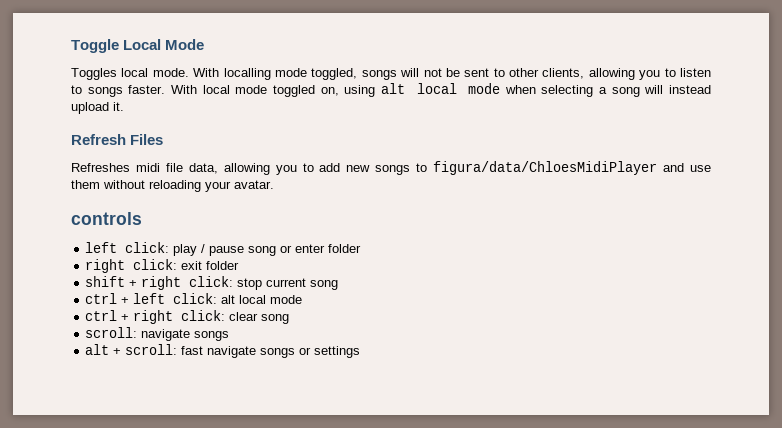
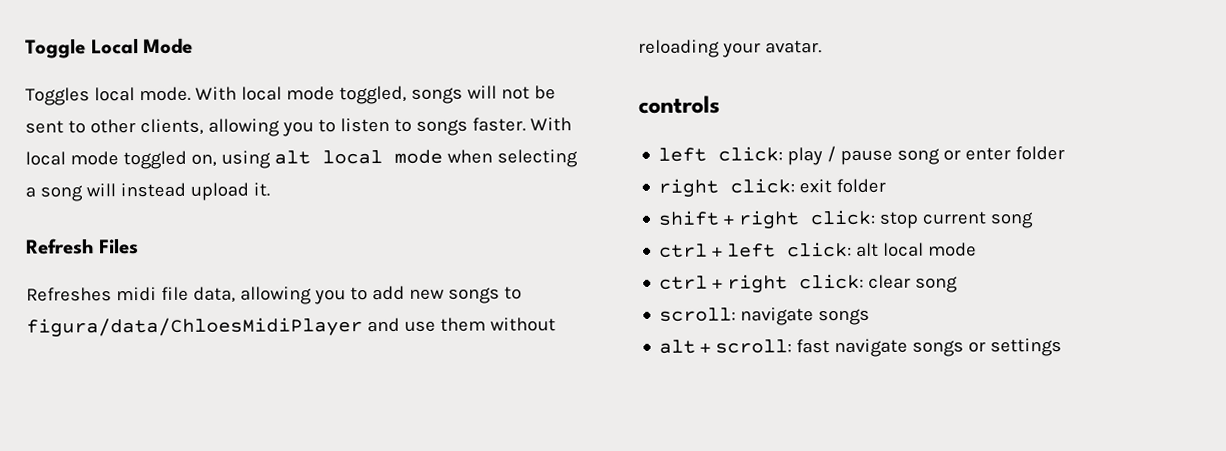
[223,68,271,80] localling -> [240,86,282,101] local

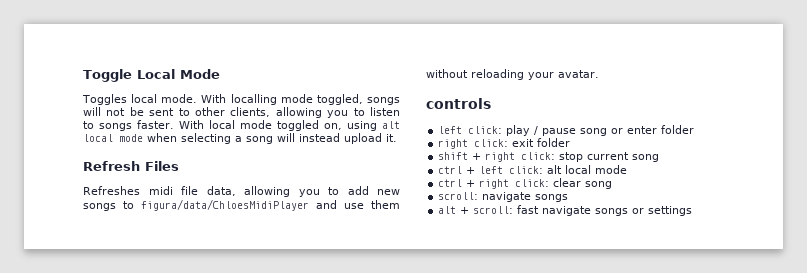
[240,86,282,101] local -> [230,94,277,105] localling

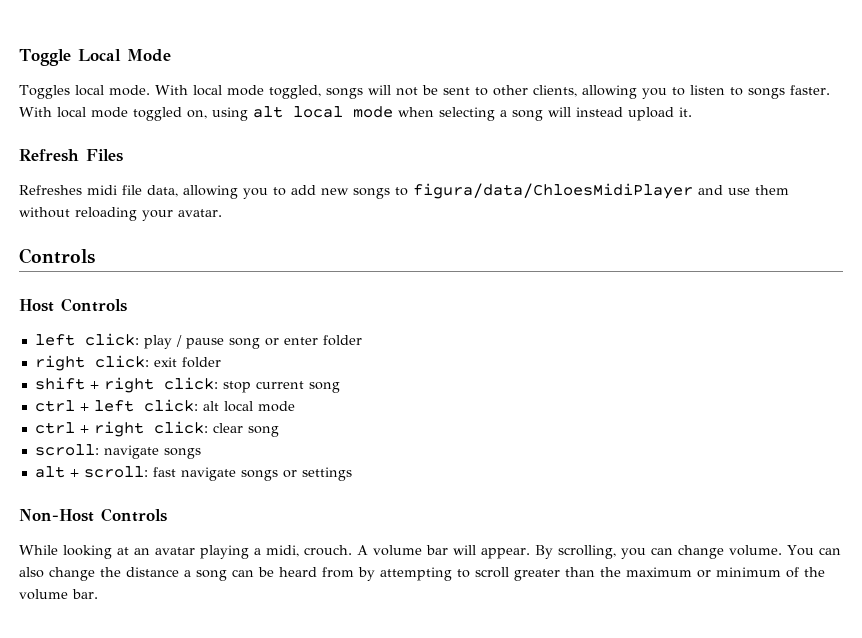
[230,94,277,105] localling -> [192,85,222,96] local
[426,98,491,109] controls -> [19,248,95,264] [19,298,127,312] Controls // Host Controls
(693, 211) none -> [19,508,167,522] [19,545,841,559] [19,567,825,581] [19,589,98,600] // Non-Host Controls // While looking at an avatar playing a midi, crouch. A volume bar will appear. By scrolling, you can change volume. You can also change the distance a song can be heard from by attempting to scroll greater than the maximum or minimum of the volume bar.

